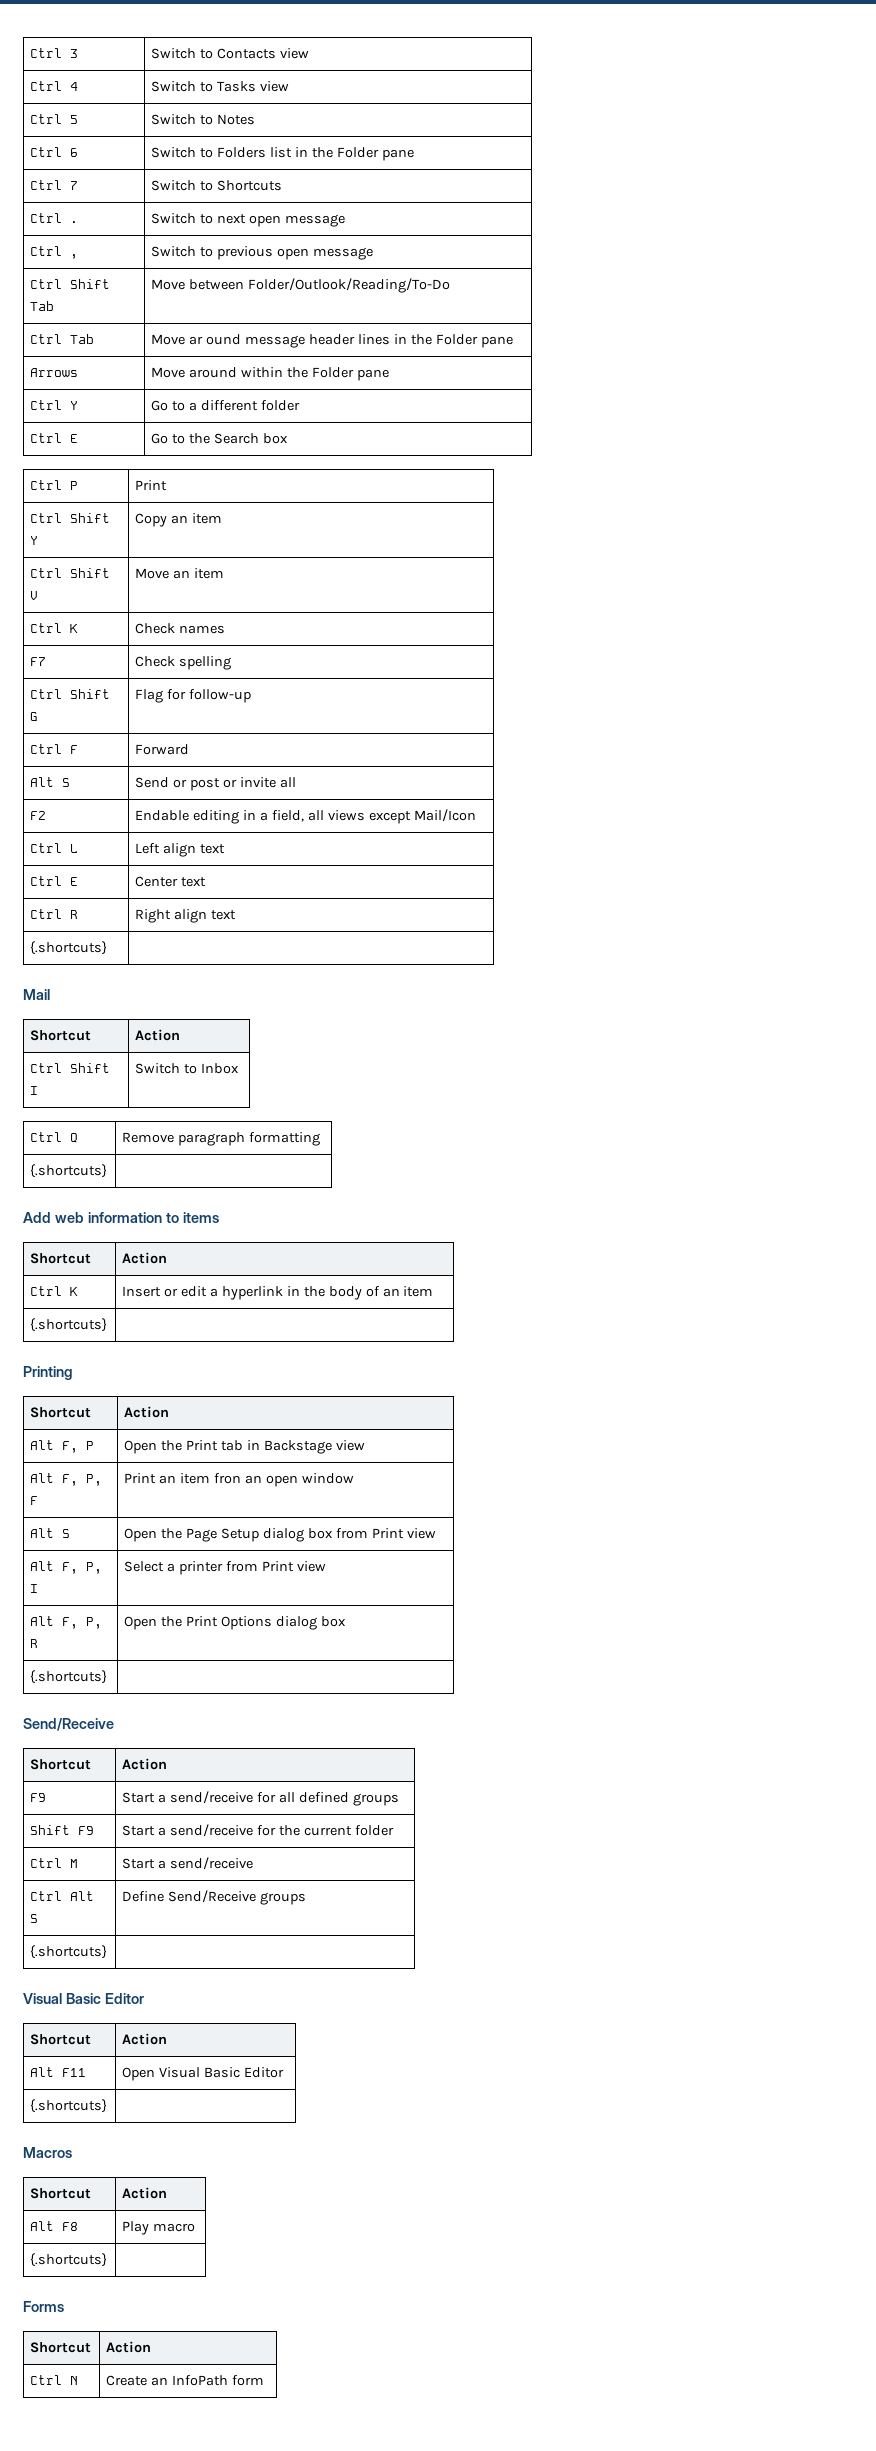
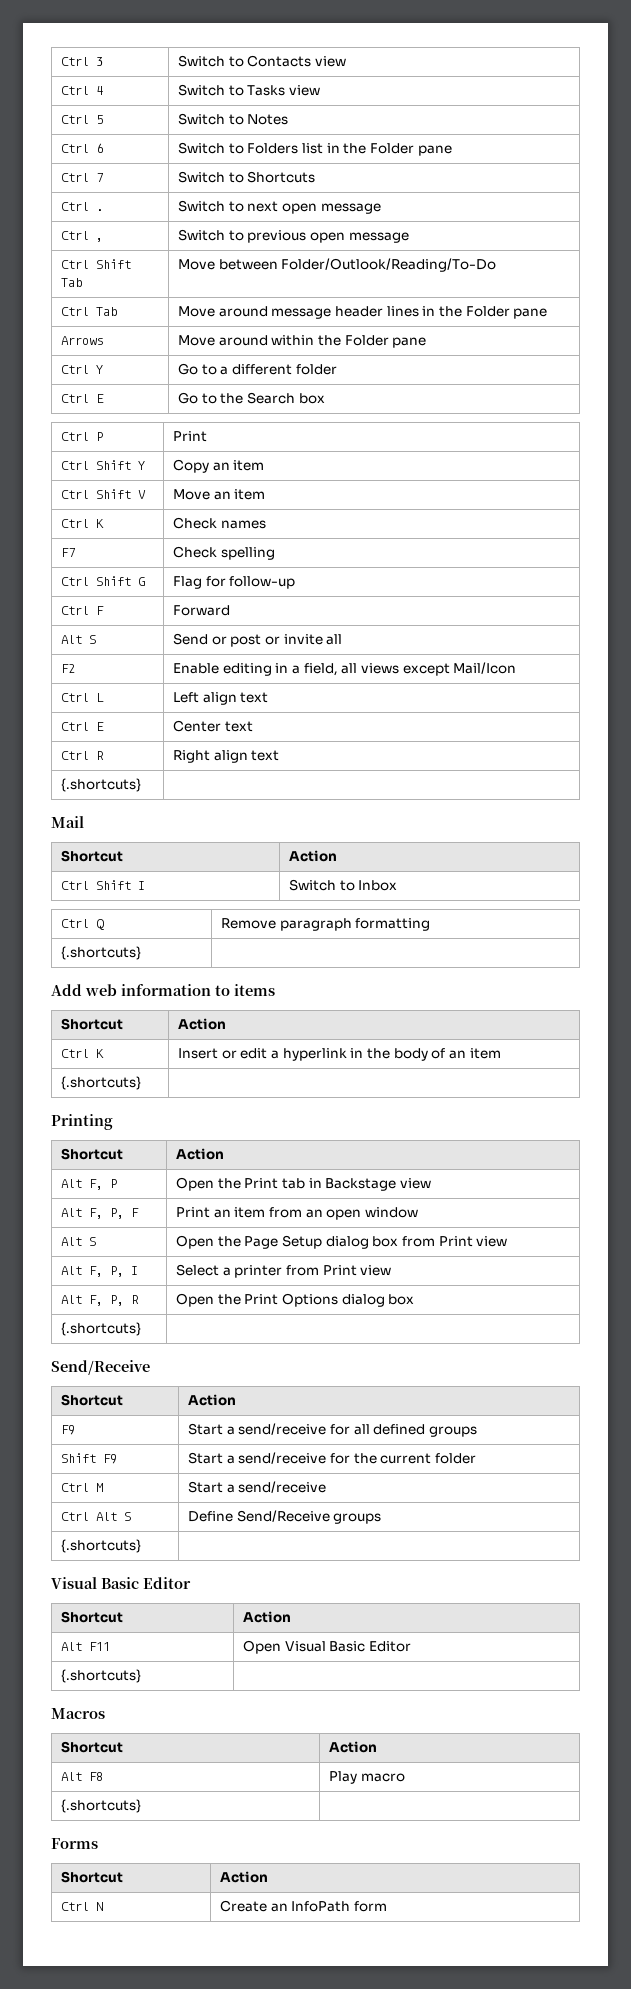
[189,334,242,345] ar ound -> [218,306,268,317] around
[135,810,190,821] Endable -> [173,663,220,674] Enable
[214,1473,242,1484] fron -> [269,1207,303,1218] from

